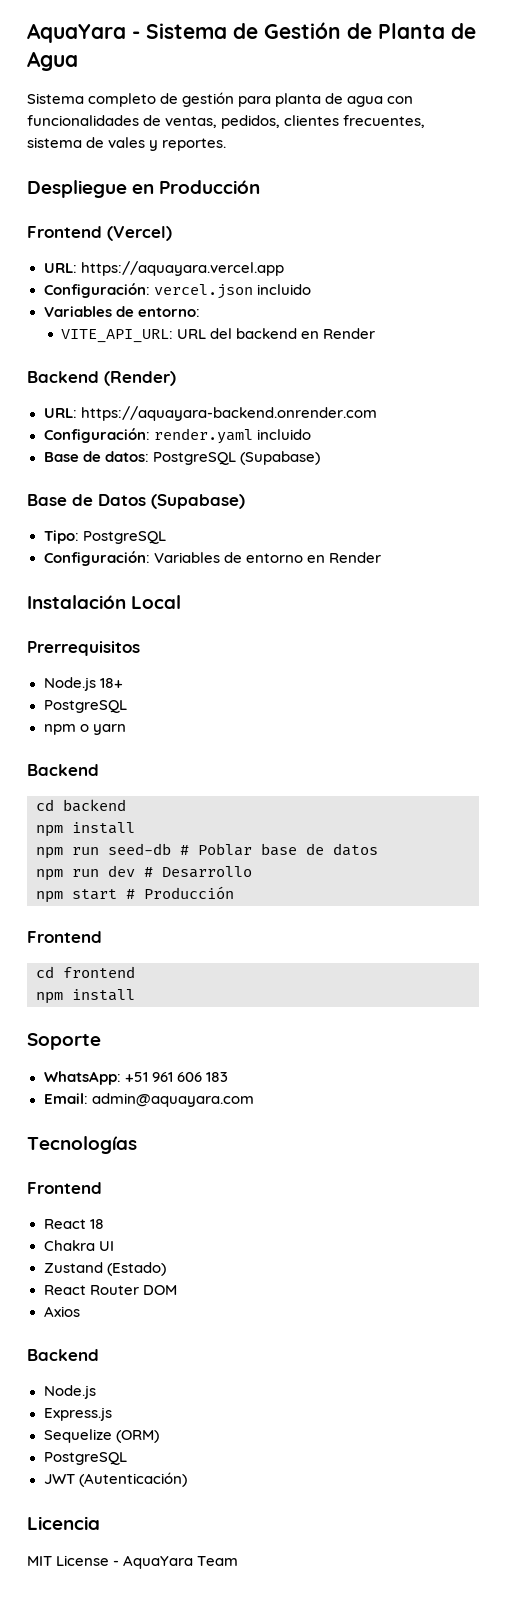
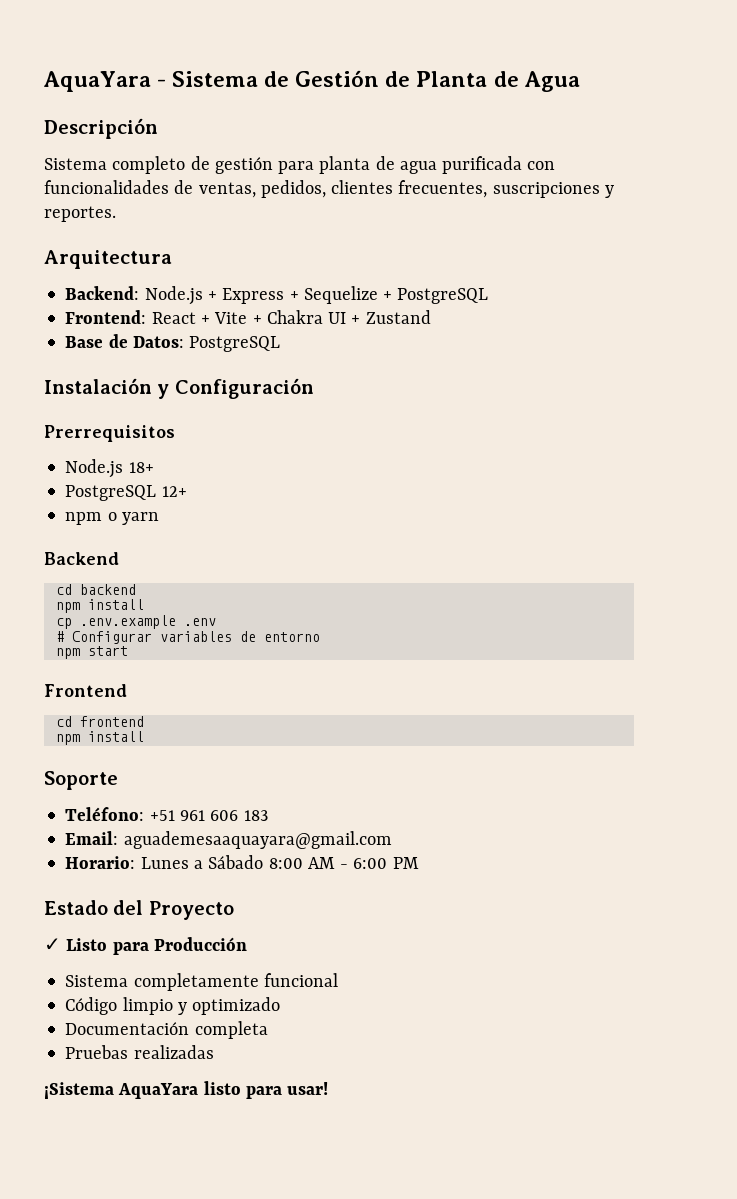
(78, 61) none -> [44,118,158,139] // Descripción
(384, 101) none -> [442,156,523,174] purificada
[27,137,146,148] sistema de vales -> [492,182,600,198] suscripciones
[27,180,261,198] [27,226,172,241] [43,261,284,276] [43,283,311,299] [43,306,200,317] [61,328,376,343] [27,371,176,386] [43,406,377,421] [43,428,311,444] [43,451,320,465] [27,494,245,509] [43,530,166,544] [43,551,381,566] Despliegue en Producción // Frontend (Vercel) // URL: https://aquayara.vercel.app // Configuración: vercel.json incluido // Variables de entorno: // VITE_API_URL: URL del backend en Render // Backend (Render) // URL: https://aquayara-backend.onrender.com // Configuración: render.yaml incluido // Base de datos: PostgreSQL (Supabase) // Base de Datos (Supabase) // Tipo: PostgreSQL // Configuración: Variables de entorno en Render -> [44,250,172,269] [65,286,489,305] [65,310,431,324] [65,334,281,352] Arquitectura // Backend: Node.js + Express + Sequelize + PostgreSQL // Frontend: React + Vite + Chakra UI + Zustand // Base de Datos: PostgreSQL
[131,595,182,609] Local -> [157,378,314,399] y Configuración
(127, 706) none -> [161,486,187,497] 12+
[36,843,378,859] [36,865,252,881] npm run seed-db # Poblar base de datos // npm run dev # Desarrollo -> [55,615,216,629] [55,631,320,644] cp .env.example .env // # Configurar variables de entorno
[126,886,234,899] # Producción -> (128, 651) none
[43,1071,121,1085] WhatsApp: -> [65,807,145,821] Teléfono:
[91,1093,254,1107] [27,1136,137,1154] [27,1182,102,1194] [43,1219,104,1229] [43,1240,114,1251] [43,1262,166,1276] [43,1285,177,1295] [43,1306,80,1317] [27,1349,99,1361] [43,1385,96,1399] [43,1407,112,1421] [43,1429,159,1443] [43,1452,127,1465] [43,1472,187,1487] [27,1516,100,1530] [27,1555,239,1569] admin@aquayara.com // Tecnologías // Frontend // React 18 // Chakra UI // Zustand (Estado) // React Router DOM // Axios // Backend // Node.js // Express.js // Sequelize (ORM) // PostgreSQL // JWT (Autenticación) // Licencia // MIT License - AquaYara Team -> [123,831,392,849] [65,855,419,869] [44,900,234,920] [44,937,247,955] [65,973,338,991] [65,997,281,1015] [65,1021,268,1039] [65,1045,214,1059] [44,1081,329,1099] aguademesaaquayara@gmail.com // Horario: Lunes a Sábado 8:00 AM - 6:00 PM // Estado del Proyecto // ✓ Listo para Producción // Sistema completamente funcional // Código limpio y optimizado // Documentación completa // Pruebas realizadas // ¡Sistema AquaYara listo para usar!

